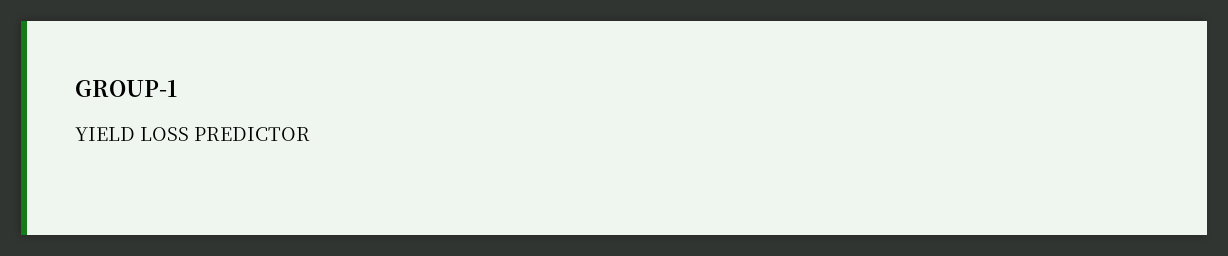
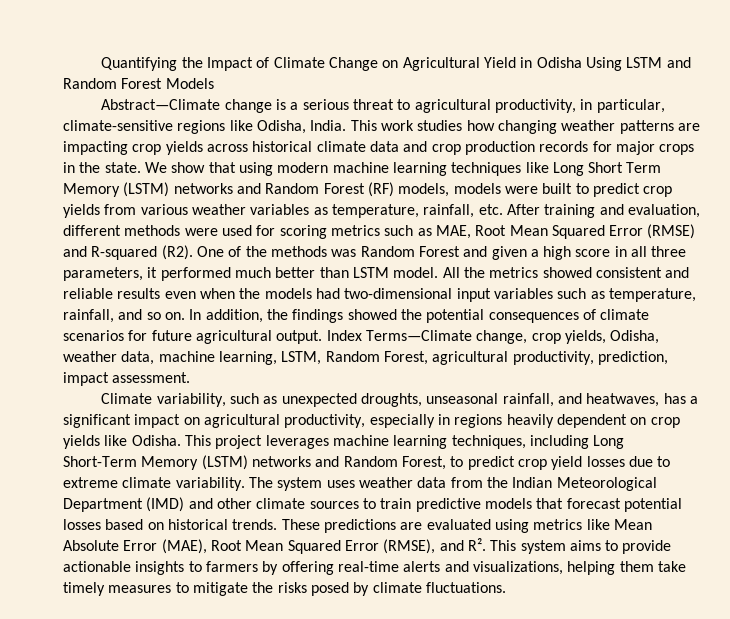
[75,80,177,97] [75,127,311,141] GROUP-1 // YIELD LOSS PREDICTOR -> [101,57,691,71] [63,78,214,89] [101,99,665,113] [63,120,700,134] [63,141,695,155] [63,162,662,176] [63,182,673,197] [63,204,700,218] [63,224,696,239] [63,245,687,260] [63,267,690,281] [63,288,696,302] [63,309,650,323] [63,330,660,344] [63,351,668,365] [63,372,191,386] [101,393,698,407] [63,414,680,428] [63,435,625,449] [63,455,671,470] [63,477,657,491] [63,497,682,512] [63,519,652,533] [63,538,672,554] [63,561,686,575] [63,582,506,596] Quantifying the Impact of Climate Change on Agricultural Yield in Odisha Using LSTM and Random Forest Models // Abstract—Climate change is a serious threat to agricultural productivity, in particular, climate-sensitive regions like Odisha, India. This work studies how changing weather patterns are impacting crop yields across historical climate data and crop production records for major crops in the state. We show that using modern machine learning techniques like Long Short Term Memory (LSTM) networks and Random Forest (RF) models, models were built to predict crop yields from various weather variables as temperature, rainfall, etc. After training and evaluation, different methods were used for scoring metrics such as MAE, Root Mean Squared Error (RMSE) and R-squared (R2). One of the methods was Random Forest and given a high score in all three parameters, it performed much better than LSTM model. All the metrics showed consistent and reliable results even when the models had two-dimensional input variables such as temperature, rainfall, and so on. In addition, the findings showed the potential consequences of climate scenarios for future agricultural output. Index Terms—Climate change, crop yields, Odisha, weather data, machine learning, LSTM, Random Forest, agricultural productivity, prediction, impact assessment. // Climate variability, such as unexpected droughts, unseasonal rainfall, and heatwaves, has a significant impact on agricultural productivity, especially in regions heavily dependent on crop yields like Odisha. This project leverages machine learning techniques, including Long Short-Term Memory (LSTM) networks and Random Forest, to predict crop yield losses due to extreme climate variability. The system uses weather data from the Indian Meteorological Department (IMD) and other climate sources to train predictive models that forecast potential losses based on historical trends. These predictions are evaluated using metrics like Mean Absolute Error (MAE), Root Mean Squared Error (RMSE), and R². This system aims to provide actionable insights to farmers by offering real-time alerts and visualizations, helping them take timely measures to mitigate the risks posed by climate fluctuations.

